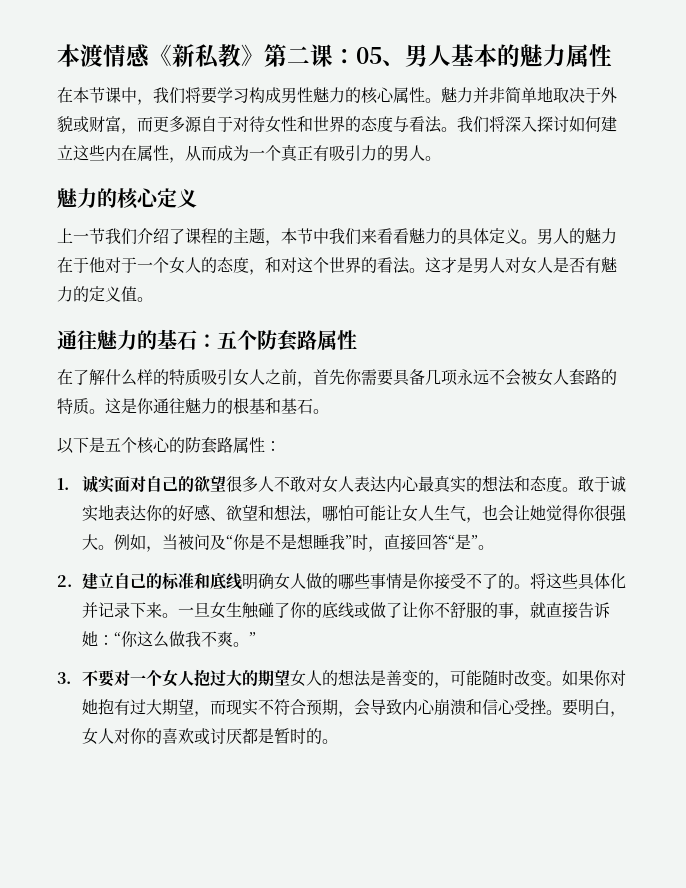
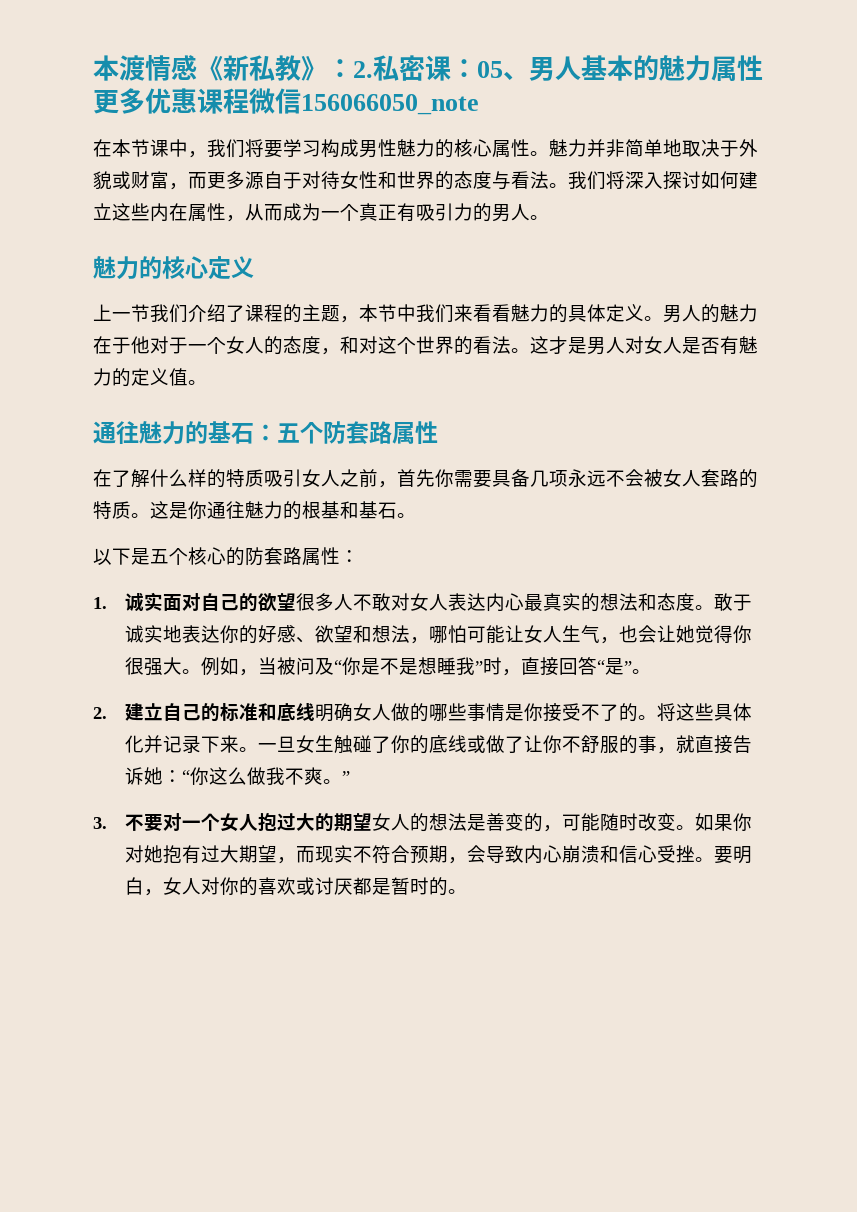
[264,44,310,67] 第二 -> [327,55,425,81] ：2.私密
(612, 55) none -> [93,88,479,115] 更多优惠课程微信156066050_note

